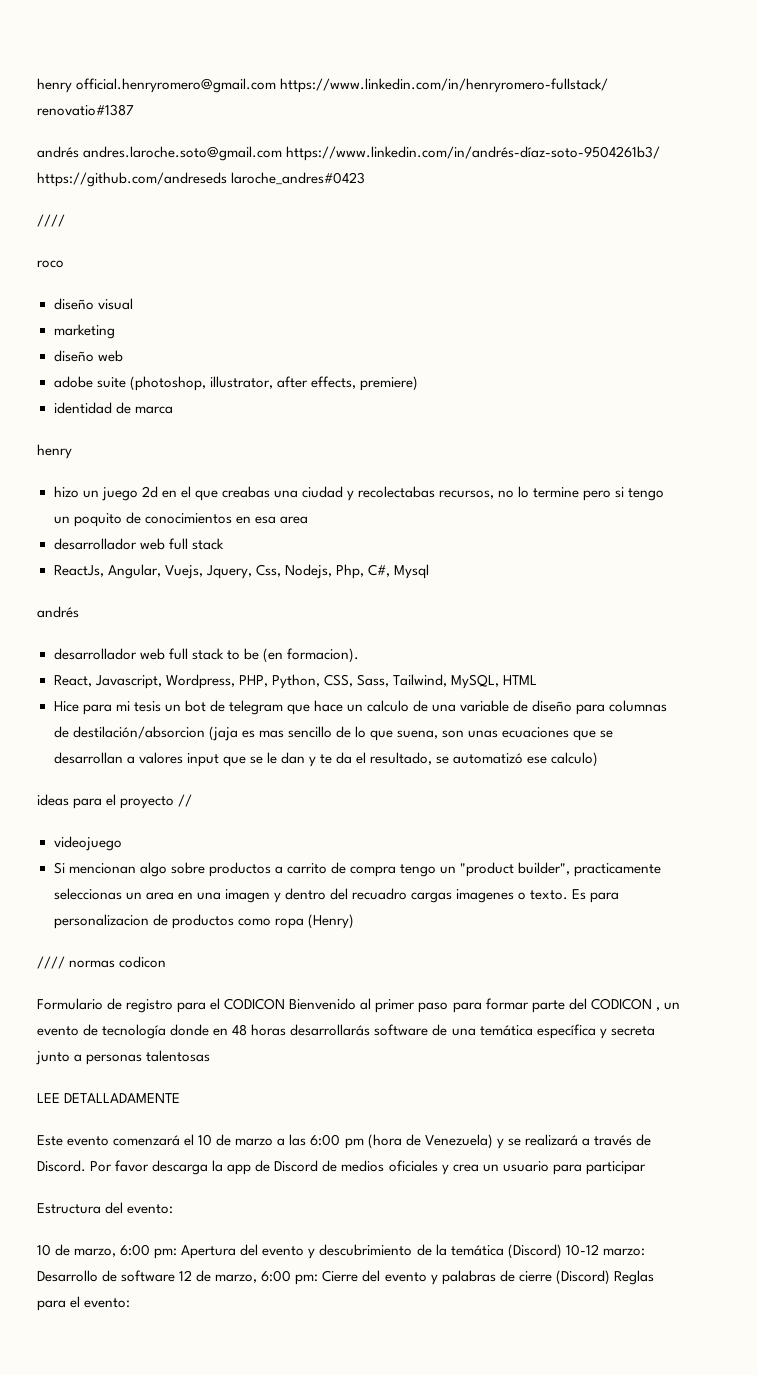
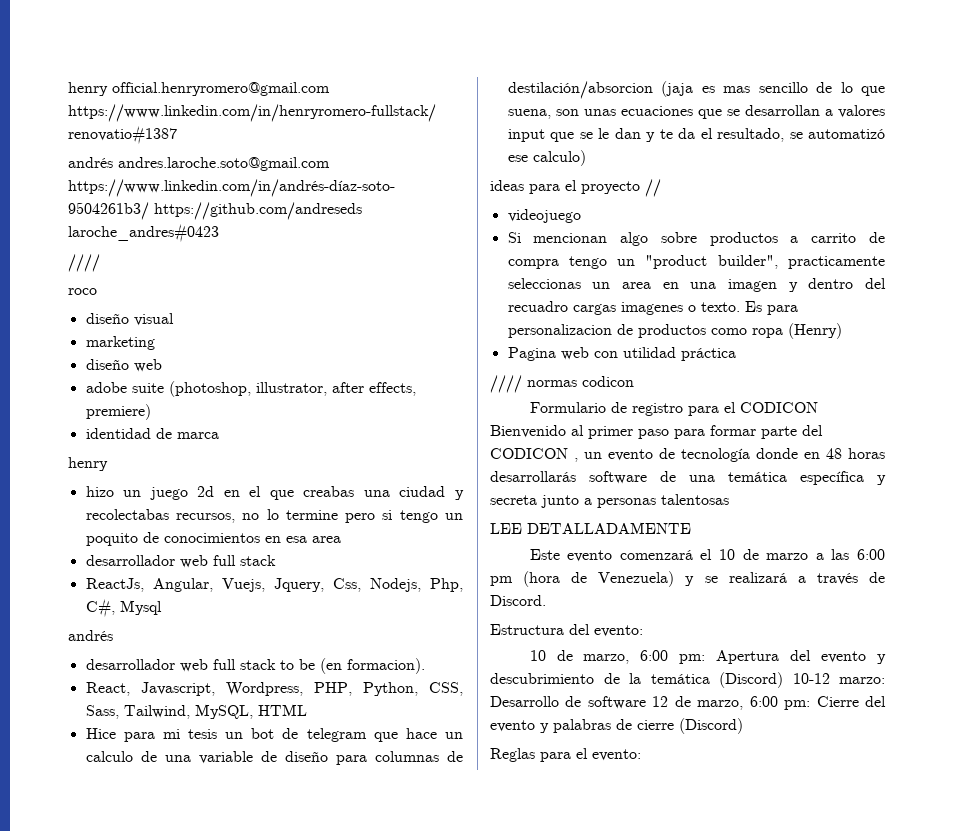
(354, 921) none -> [507,347,736,361] // Pagina web con utilidad práctica
[90,1160,646,1175] Por favor descarga la app de Discord de medios oficiales y crea un usuario para participar -> (546, 600) none
(610, 1277) none -> (743, 726) //

